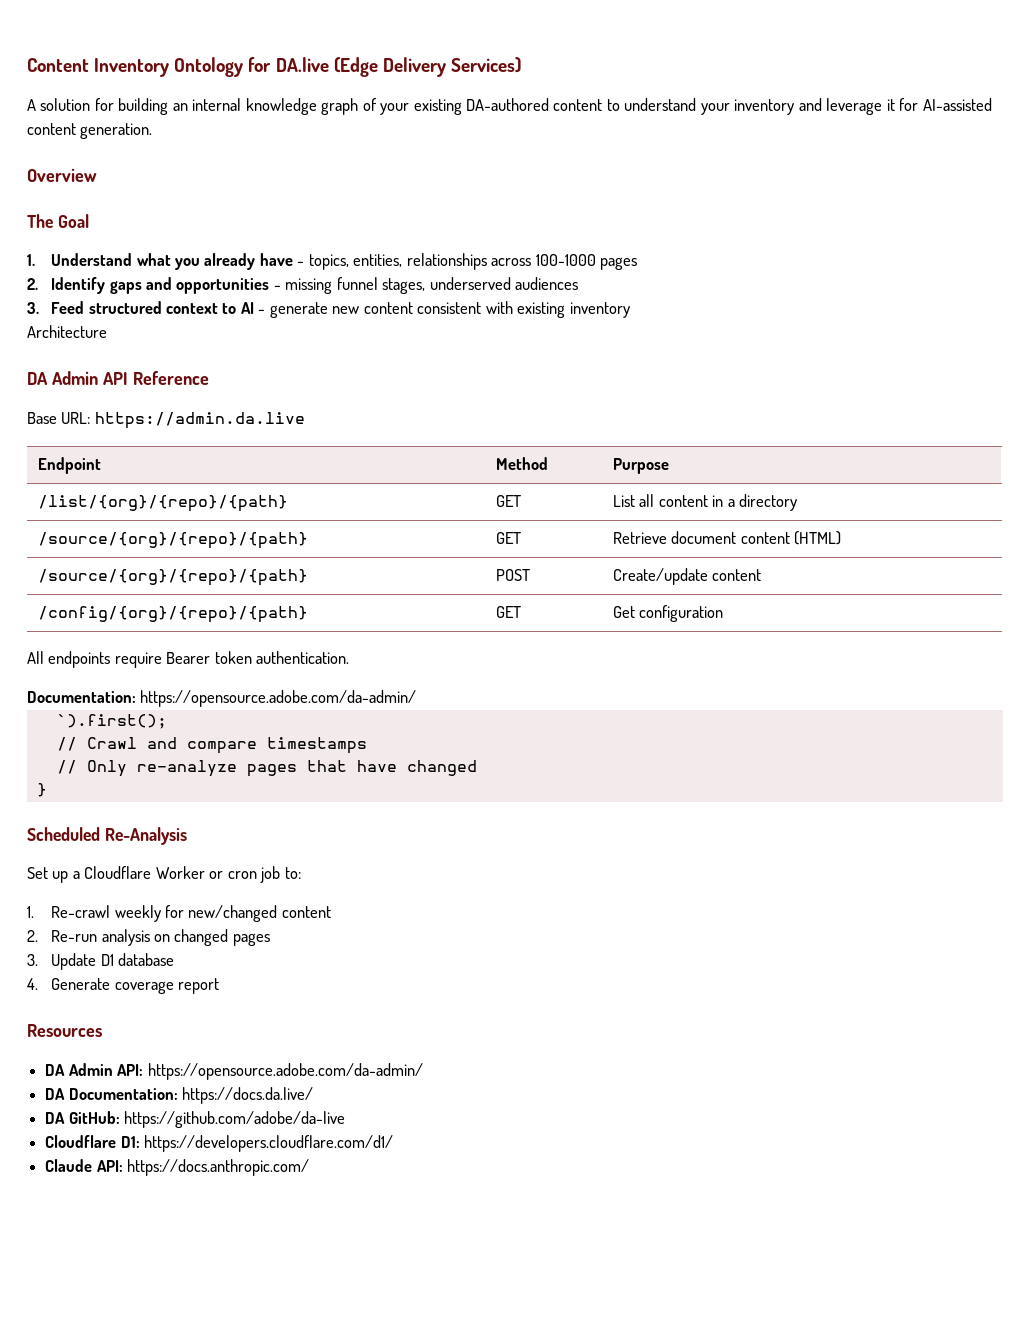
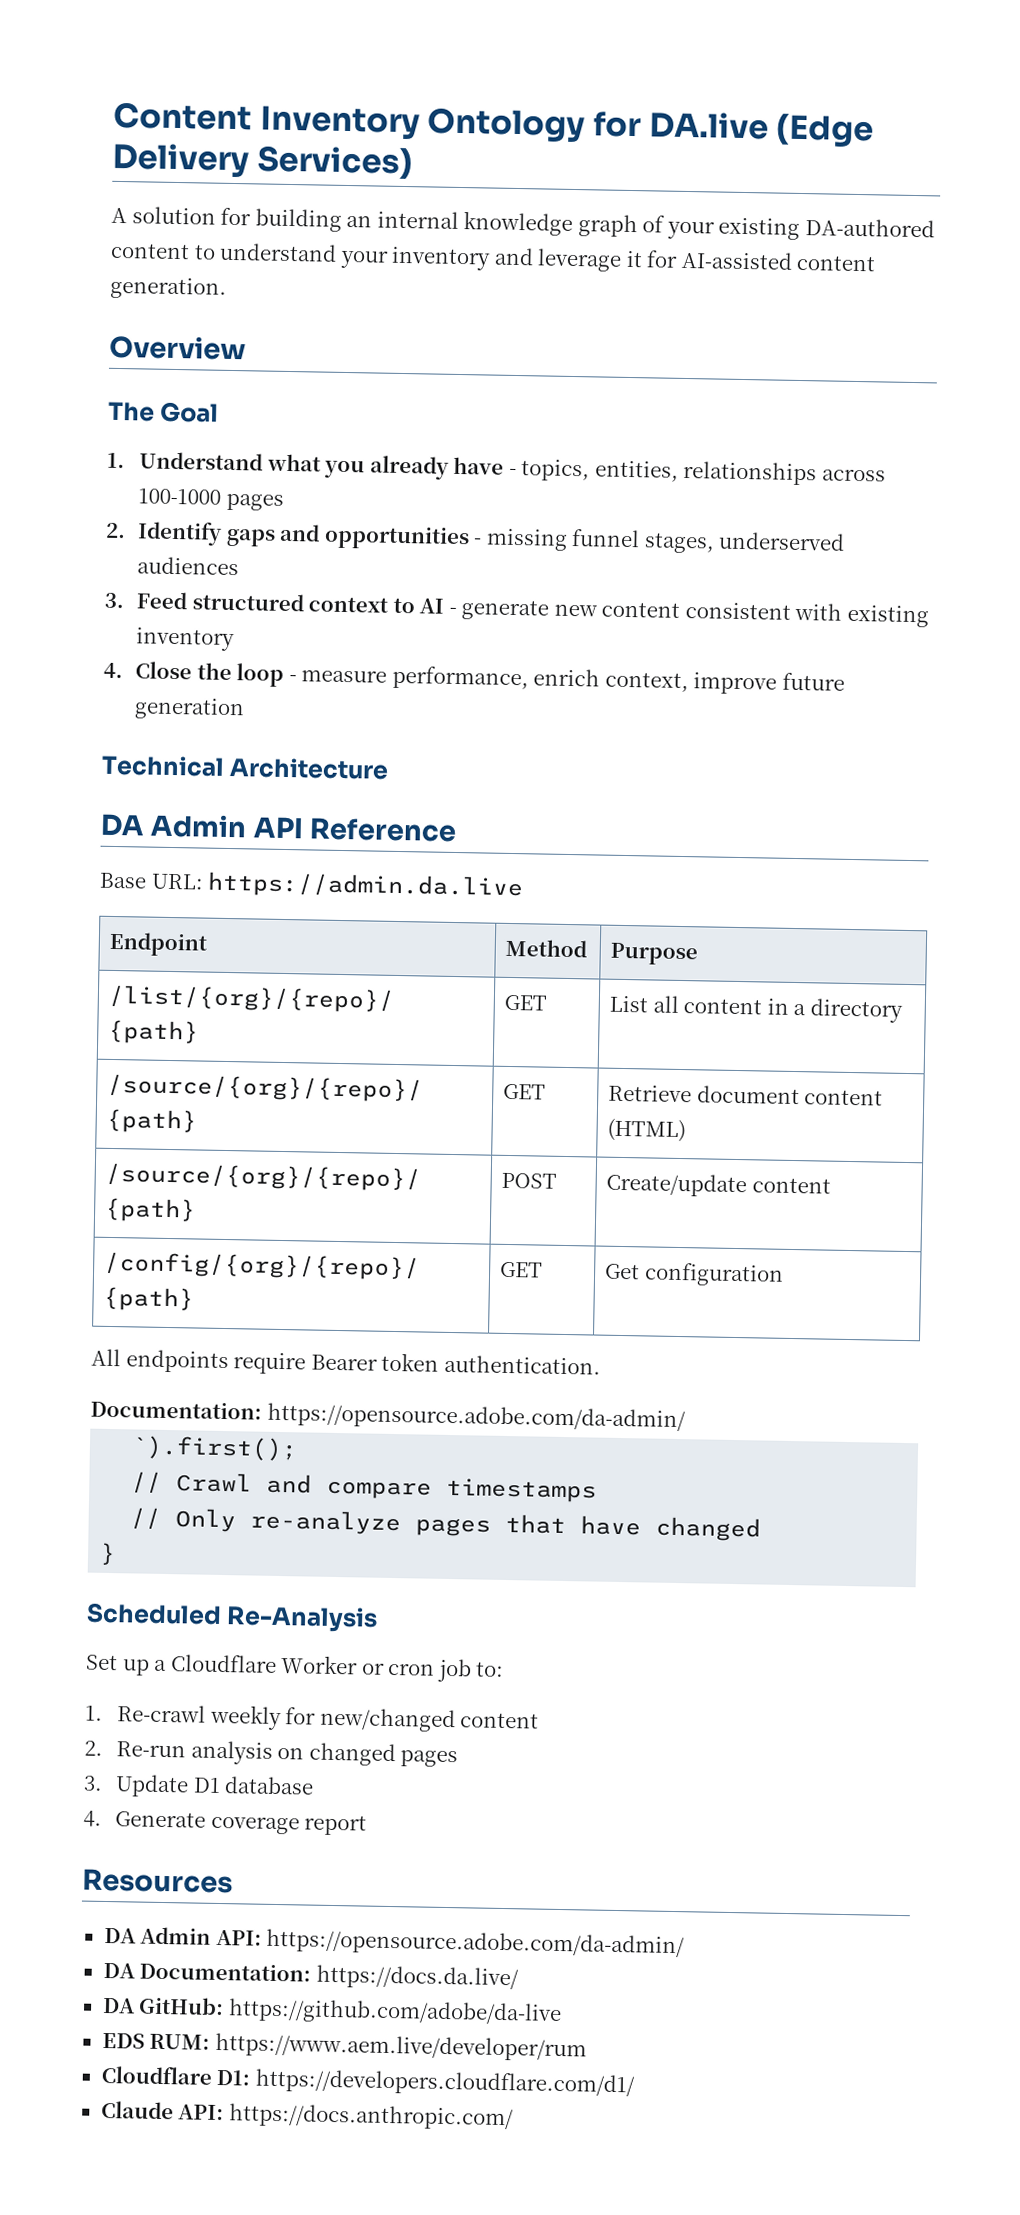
(630, 310) none -> [103,661,845,695] [134,697,246,721] [101,754,225,777] 4. Close the loop - measure performance, enrich context, improve future generation // Technical
(346, 1119) none -> [101,2032,587,2062] // EDS RUM: https://www.aem.live/developer/rum

